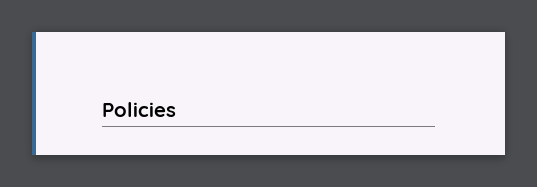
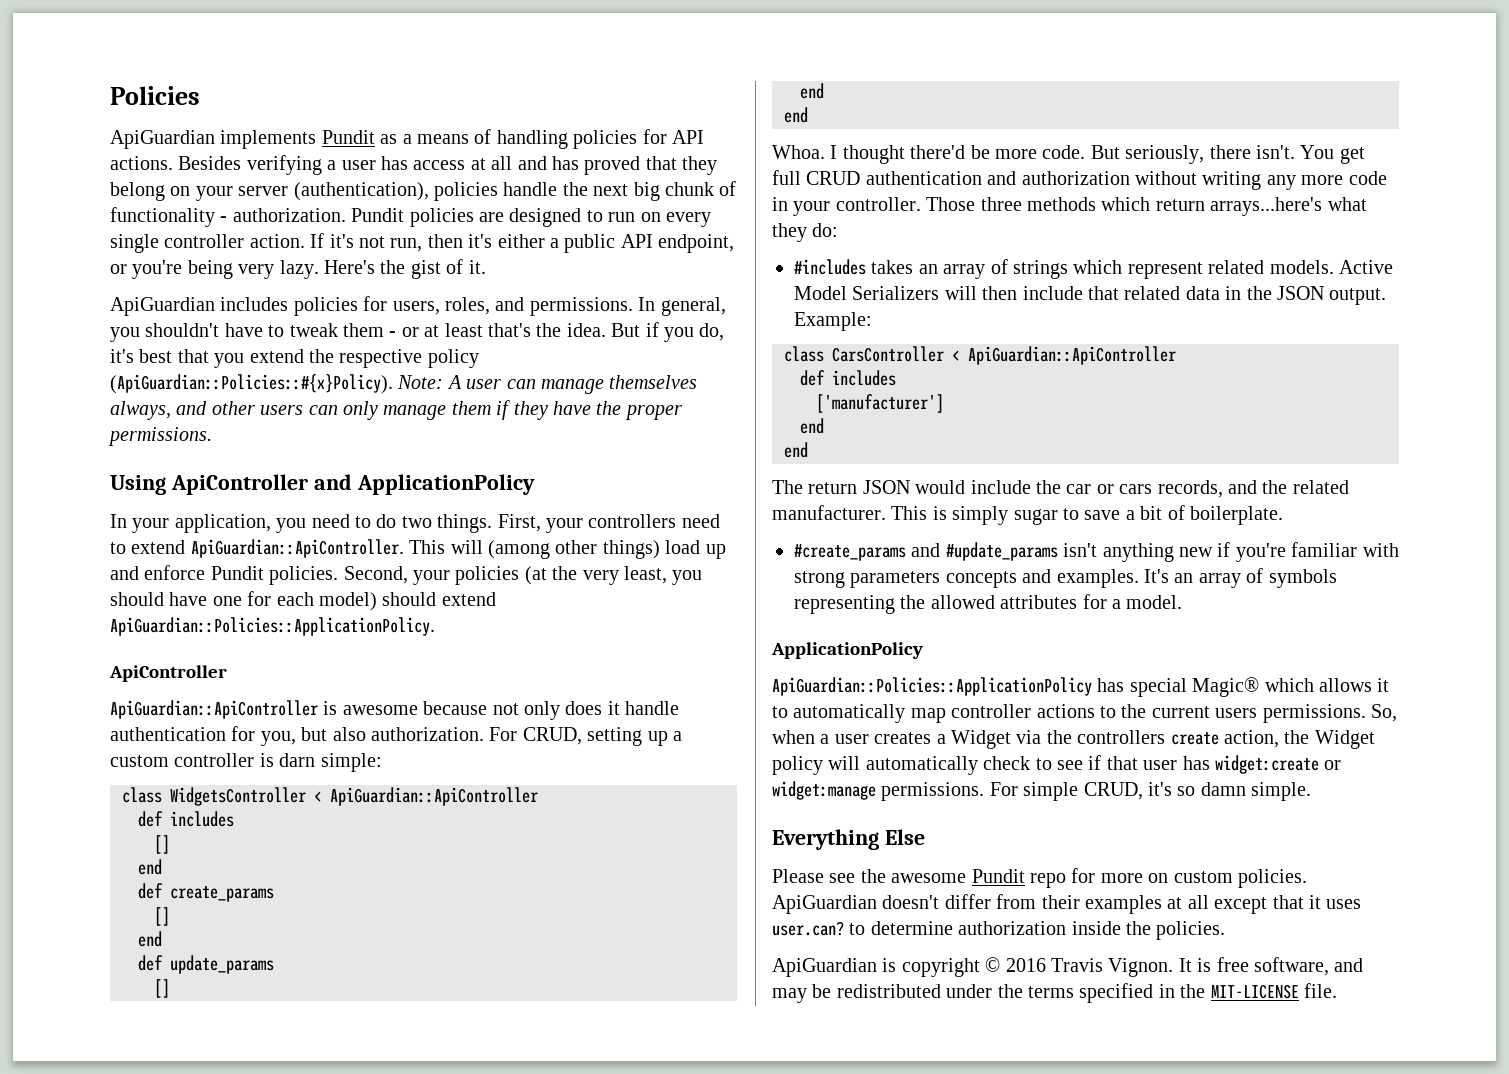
(176, 109) none -> [110,129,704,149] [110,155,718,175] [110,181,737,201] [110,207,711,227] [110,233,735,253] [110,259,486,279] [110,296,726,316] [110,322,725,342] [110,349,479,368] [110,374,698,394] [110,400,682,420] [108,427,212,446] [110,474,535,495] [110,514,720,533] [110,539,726,559] [110,565,703,585] [110,591,496,611] [110,617,435,636] [109,665,227,682] [110,700,680,720] [110,726,682,746] [110,753,382,772] [122,787,538,806] [138,811,234,827] [154,835,170,854] [138,859,162,875] [138,883,274,902] [154,907,170,926] [138,931,162,947] [138,955,274,974] [154,979,170,998] [800,83,824,99] [784,107,808,123] [772,145,1365,164] [772,170,1387,190] [772,197,1367,216] [772,223,839,242] [794,259,1393,279] [794,286,1387,305] [794,312,872,331] [784,346,1176,365] [800,370,896,386] [816,394,944,413] [800,418,824,434] [784,442,808,458] [772,480,1349,498] [772,505,1283,525] [794,542,1399,562] [794,568,1337,588] [794,594,1183,614] [771,642,923,659] [772,677,1390,697] [772,704,1397,723] [772,730,1375,749] [772,755,1342,775] [772,781,1312,801] [772,829,925,850] [772,868,1307,888] [772,894,1362,914] [772,921,1226,940] [772,957,1364,977] [772,983,1337,1003] // ApiGuardian implements Pundit as a means of handling policies for API actions. Besides verifying a user has access at all and has proved that they belong on your server (authentication), policies handle the next big chunk of functionality - authorization. Pundit policies are designed to run on every single controller action. If it's not run, then it's either a public API endpoint, or you're being very lazy. Here's the gist of it. // ApiGuardian includes policies for users, roles, and permissions. In general, you shouldn't have to tweak them - or at least that's the idea. But if you do, it's best that you extend the respective policy (ApiGuardian::Policies::#{x}Policy). Note: A user can manage themselves always, and other users can only manage them if they have the proper permissions. // Using ApiController and ApplicationPolicy // In your application, you need to do two things. First, your controllers need to extend ApiGuardian::ApiController. This will (among other things) load up and enforce Pundit policies. Second, your policies (at the very least, you should have one for each model) should extend ApiGuardian::Policies::ApplicationPolicy. // ApiController // ApiGuardian::ApiController is awesome because not only does it handle authentication for you, but also authorization. For CRUD, setting up a custom controller is darn simple: // class WidgetsController < ApiGuardian::ApiController // def includes // [] // end // def create_params // [] // end // def update_params // [] // end // end // Whoa. I thought there'd be more code. But seriously, there isn't. You get full CRUD authentication and authorization without writing any more code in your controller. Those three methods which return arrays...here's what they do: // #includes takes an array of strings which represent related models. Active Model Serializers will then include that related data in the JSON output. Example: // class CarsController < ApiGuardian::ApiController // def includes // ['manufacturer'] // end // end // The return JSON would include the car or cars records, and the related manufacturer. This is simply sugar to save a bit of boilerplate. // #create_params and #update_params isn't anything new if you're familiar with strong parameters concepts and examples. It's an array of symbols representing the allowed attributes for a model. // ApplicationPolicy // ApiGuardian::Policies::ApplicationPolicy has special Magic® which allows it to automatically map controller actions to the current users permissions. So, when a user creates a Widget via the controllers create action, the Widget policy will automatically check to see if that user has widget:create or widget:manage permissions. For simple CRUD, it's so damn simple. // Everything Else // Please see the awesome Pundit repo for more on custom policies. ApiGuardian doesn't differ from their examples at all except that it uses user.can? to determine authorization inside the policies. // ApiGuardian is copyright © 2016 Travis Vignon. It is free software, and may be redistributed under the terms specified in the MIT-LICENSE file.

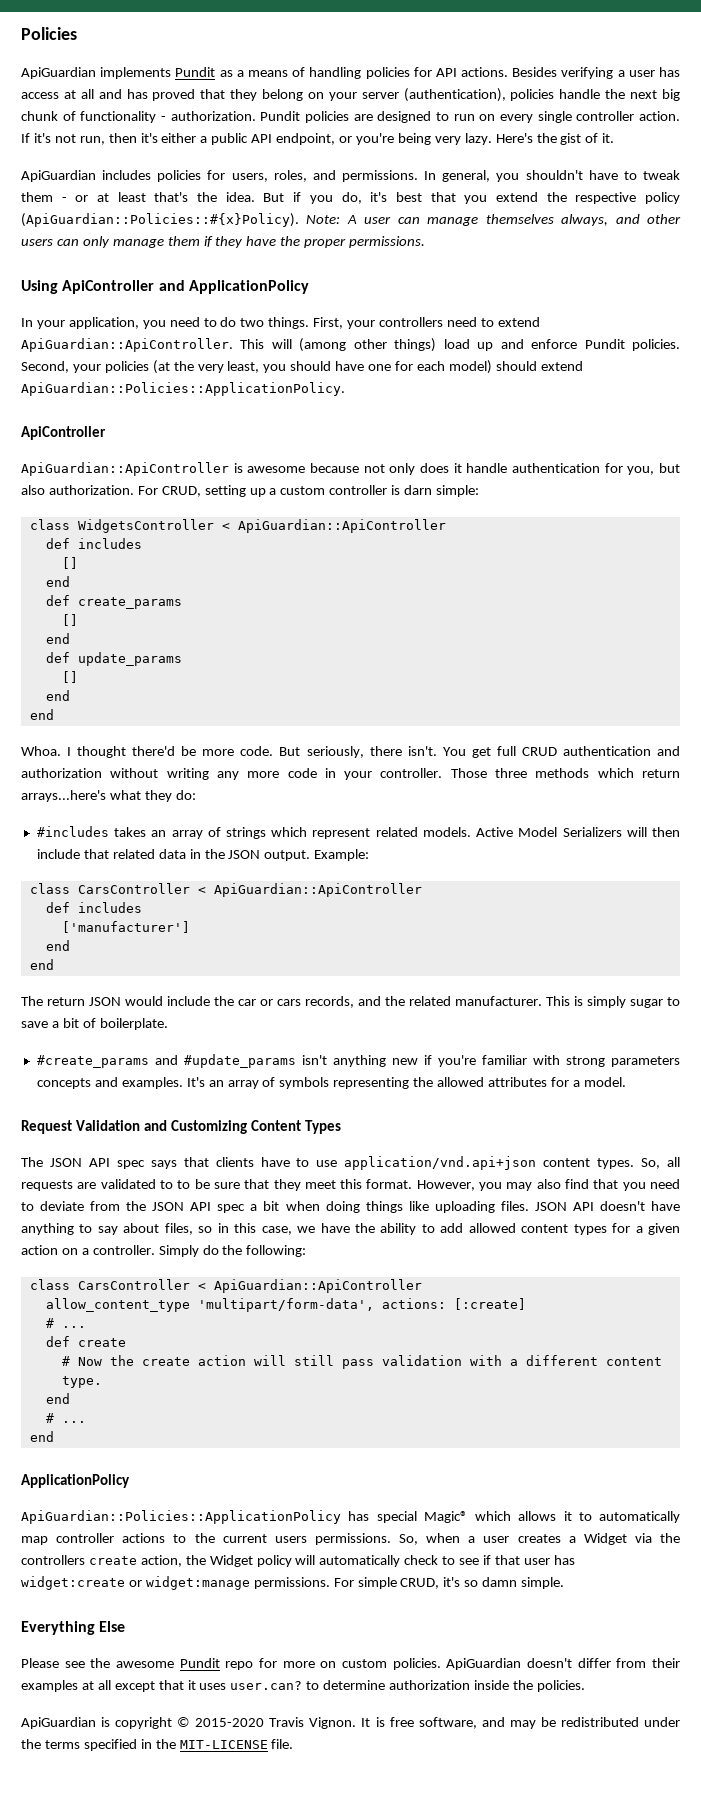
(1183, 602) none -> [21,1120,341,1134] [21,1156,681,1170] [21,1179,680,1191] [21,1201,680,1213] [21,1223,680,1235] [21,1245,307,1257] [29,1279,422,1293] [45,1298,526,1312] [45,1318,86,1328] [45,1336,126,1347] [61,1355,662,1369] [61,1376,102,1388] [45,1393,70,1404] [45,1413,86,1423] [29,1431,54,1442] // Request Validation and Customizing Content Types // The JSON API spec says that clients have to use application/vnd.api+json content types. So, all requests are validated to to be sure that they meet this format. However, you may also find that you need to deviate from the JSON API spec a bit when doing things like uploading files. JSON API doesn't have anything to say about files, so in this case, we have the ability to add allowed content types for a given action on a controller. Simply do the following: // class CarsController < ApiGuardian::ApiController // allow_content_type 'multipart/form-data', actions: [:create] // # ... // def create // # Now the create action will still pass validation with a different content type. // end // # ... // end
[1005,958,1046,972] 2016 -> [195,1718,265,1727] 2015-2020

